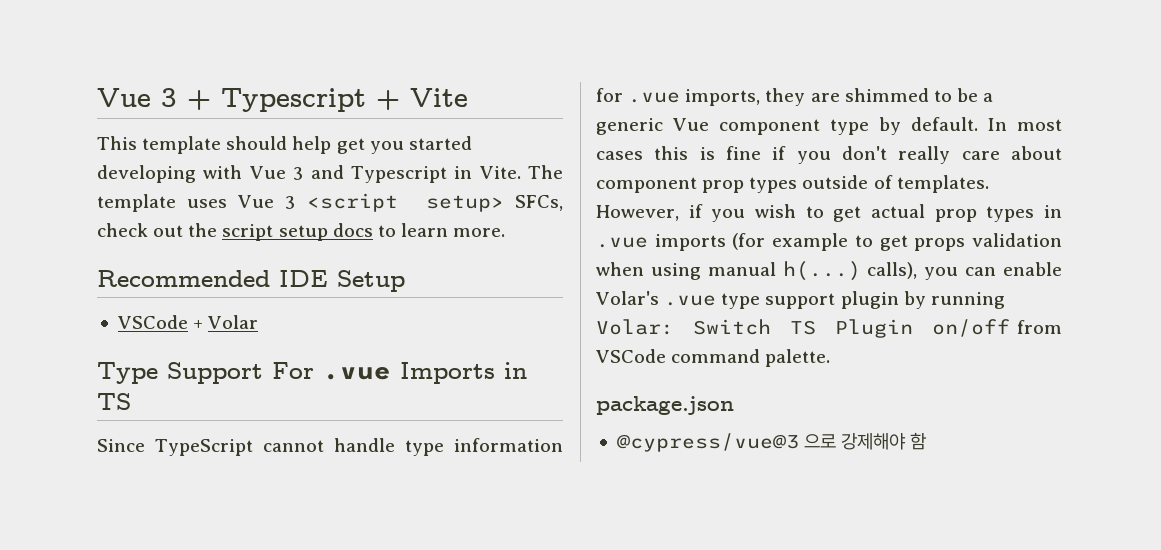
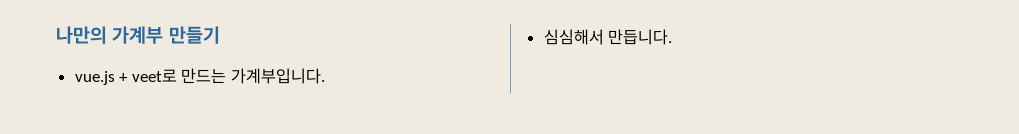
[97,88,468,112] [97,136,472,154] [97,165,563,183] [97,193,563,212] [97,223,506,241] [97,270,405,292] [117,315,259,329] [97,362,527,384] [97,393,131,410] [97,438,563,456] [596,88,994,106] [596,117,1062,135] [596,146,1062,164] [596,175,989,193] [596,204,1062,222] [596,233,1062,251] [596,261,1062,281] [596,291,1005,309] [596,319,1062,338] [596,349,831,367] [596,396,734,415] [616,432,928,452] Vue 3 + Typescript + Vite // This template should help get you started developing with Vue 3 and Typescript in Vite. The template uses Vue 3 <script setup> SFCs, check out the script setup docs to learn more. // Recommended IDE Setup // VSCode + Volar // Type Support For .vue Imports in TS // Since TypeScript cannot handle type information for .vue imports, they are shimmed to be a generic Vue component type by default. In most cases this is fine if you don't really care about component prop types outside of templates. However, if you wish to get actual prop types in .vue imports (for example to get props validation when using manual h(...) calls), you can enable Volar's .vue type support plugin by running Volar: Switch TS Plugin on/off from VSCode command palette. // package.json // @cypress/vue@3 으로 강제해야 함 -> [56,26,220,44] [74,68,326,85] [543,29,673,45] 나만의 가계부 만들기 // vue.js + veet로 만드는 가계부입니다. // 심심해서 만듭니다.

